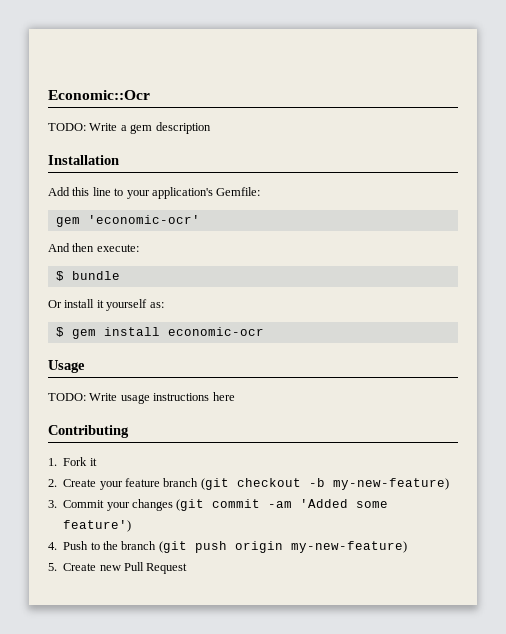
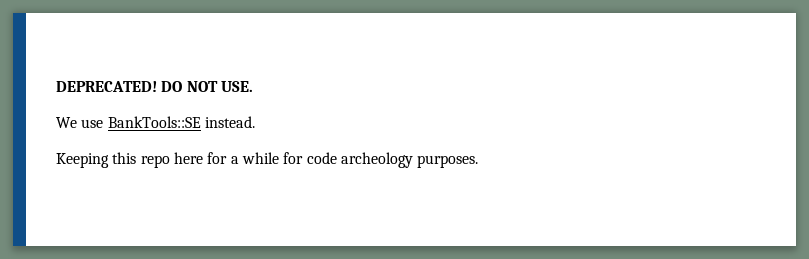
[48,90,150,100] [48,122,211,134] [48,155,119,165] [48,187,261,199] [55,215,200,227] [48,243,139,252] [55,271,120,281] [48,299,164,311] [55,327,264,339] [48,360,85,373] [48,392,235,404] [48,425,129,438] [48,457,97,466] [48,478,449,490] [48,499,389,511] [63,520,132,532] [48,541,407,553] [48,562,188,574] Economic::Ocr // TODO: Write a gem description // Installation // Add this line to your application's Gemfile: // gem 'economic-ocr' // And then execute: // $ bundle // Or install it yourself as: // $ gem install economic-ocr // Usage // TODO: Write usage instructions here // Contributing // 1. Fork it // 2. Create your feature branch (git checkout -b my-new-feature) // 3. Commit your changes (git commit -am 'Added some feature') // 4. Push to the branch (git push origin my-new-feature) // 5. Create new Pull Request -> [56,81,253,92] [56,116,255,128] [56,152,479,168] DEPRECATED! DO NOT USE. // We use BankTools::SE instead. // Keeping this repo here for a while for code archeology purposes.

